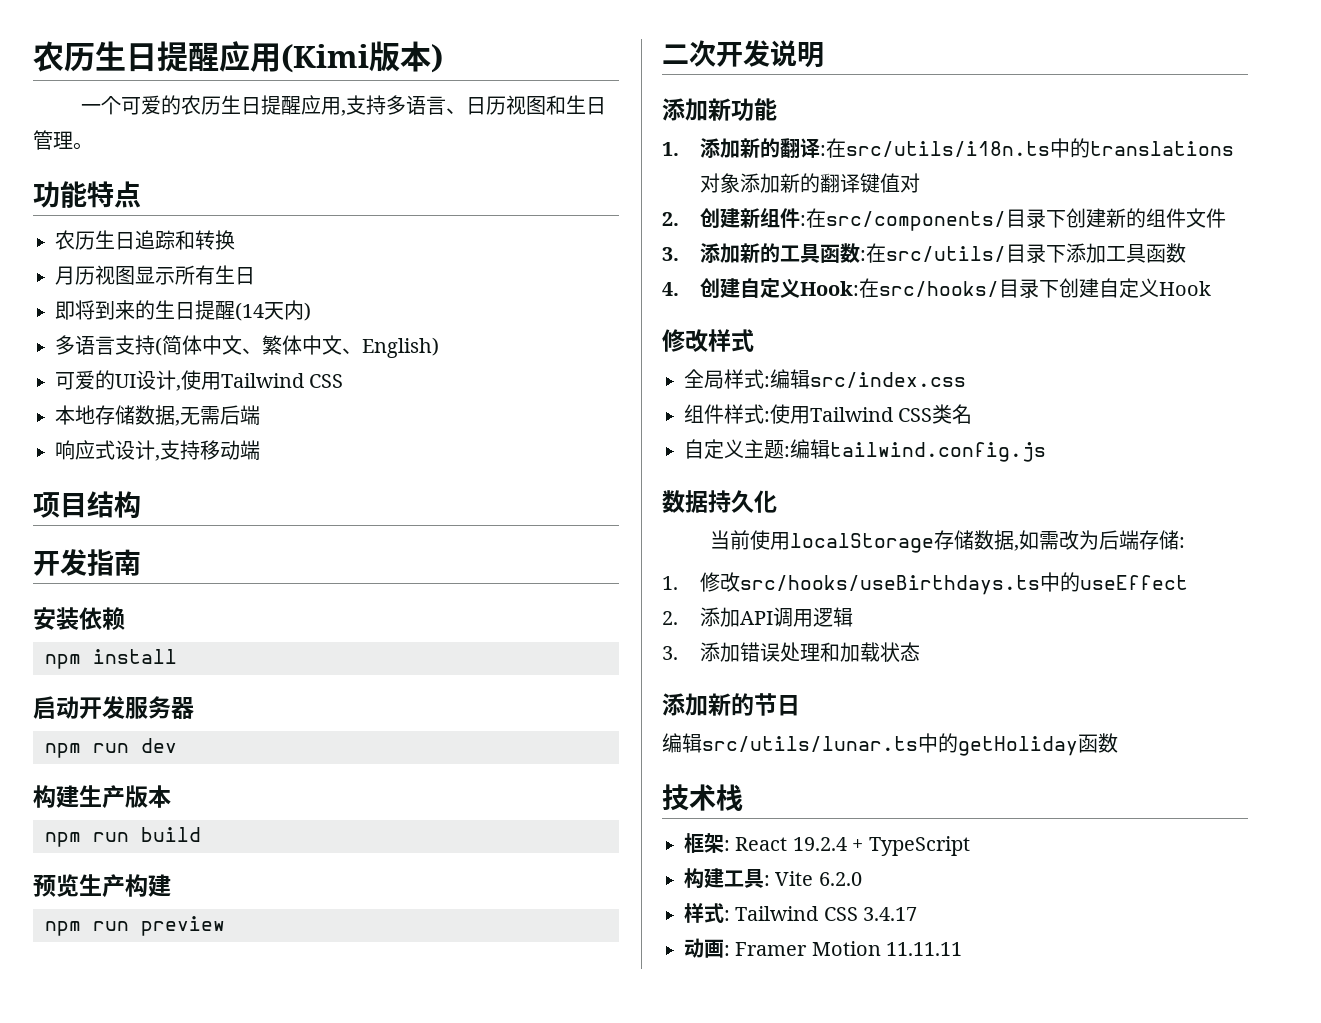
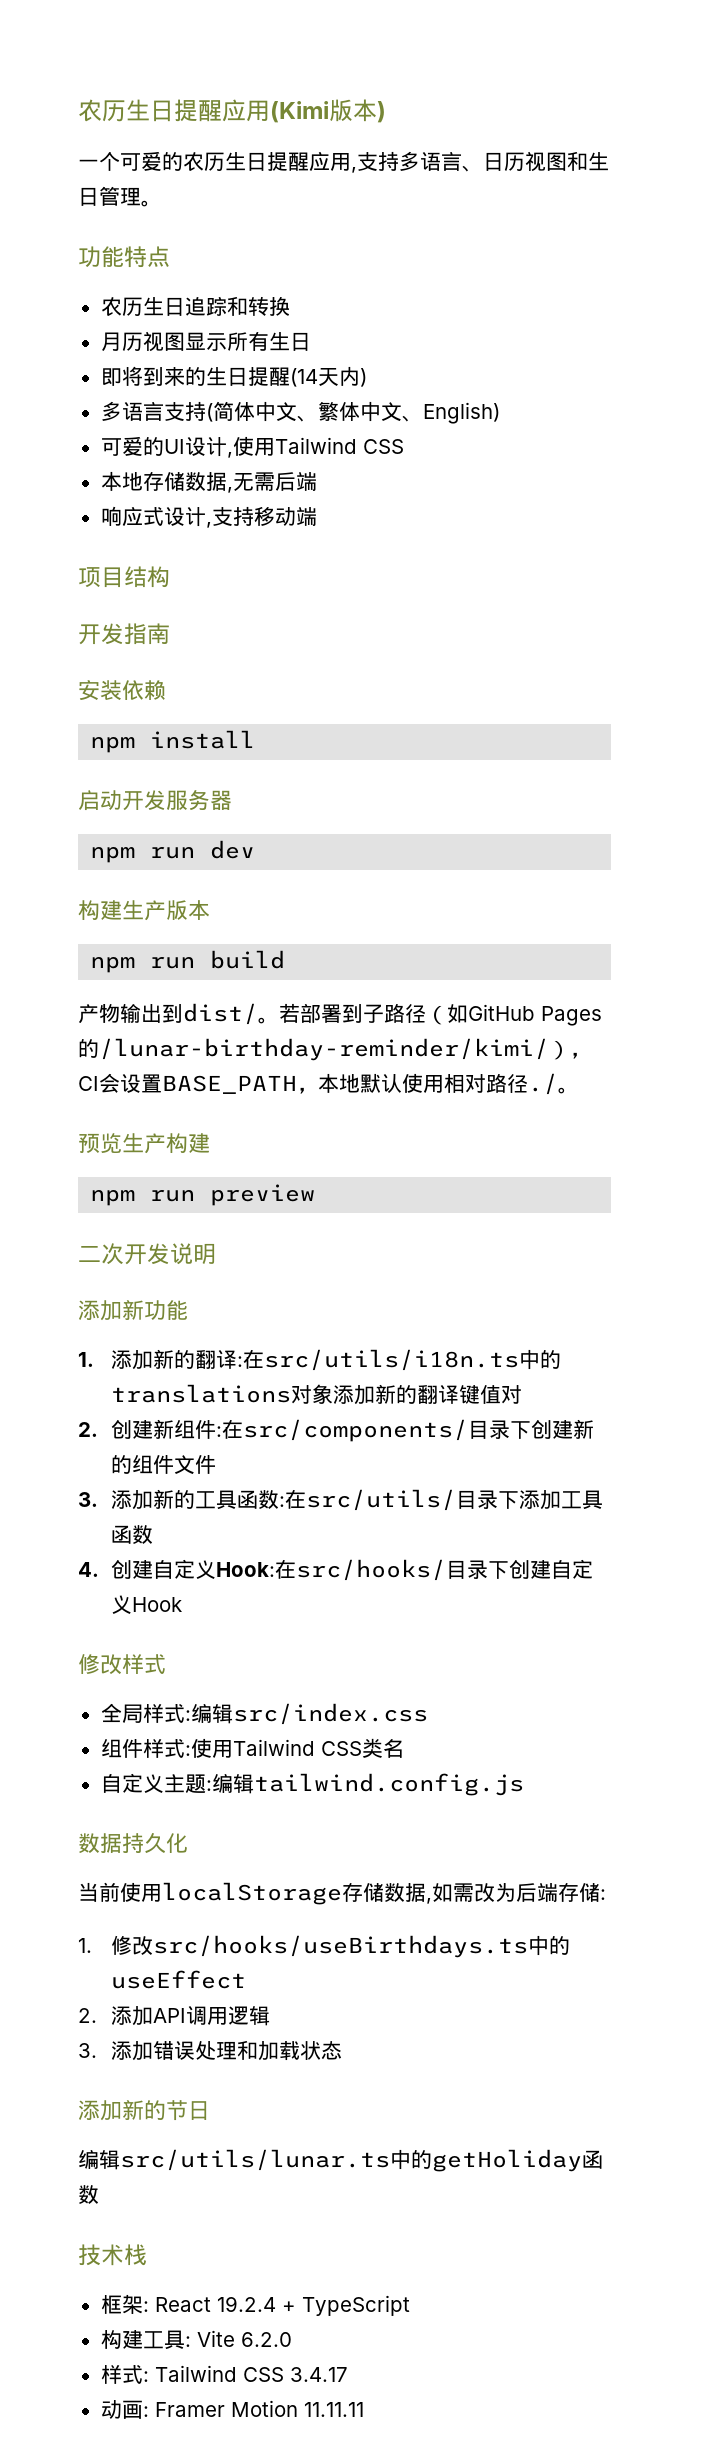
(201, 834) none -> [78,1003,602,1026] [78,1038,591,1061] [78,1073,579,1095] // 产物输出到dist/。若部署到子路径（如GitHub Pages的/lunar-birthday-reminder/kimi/），CI会设置BASE_PATH，本地默认使用相对路径./。

